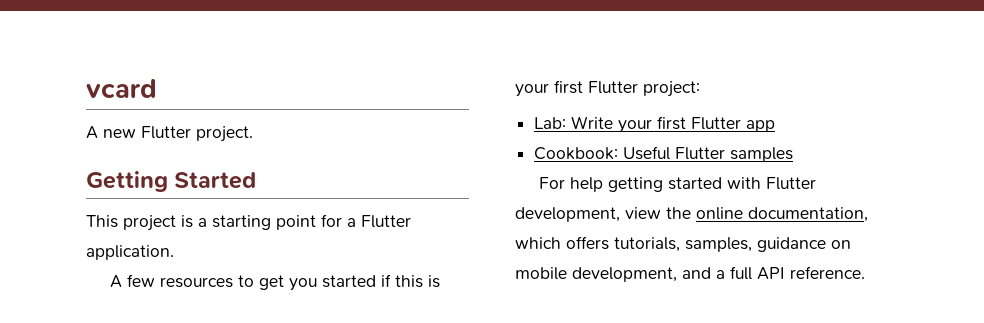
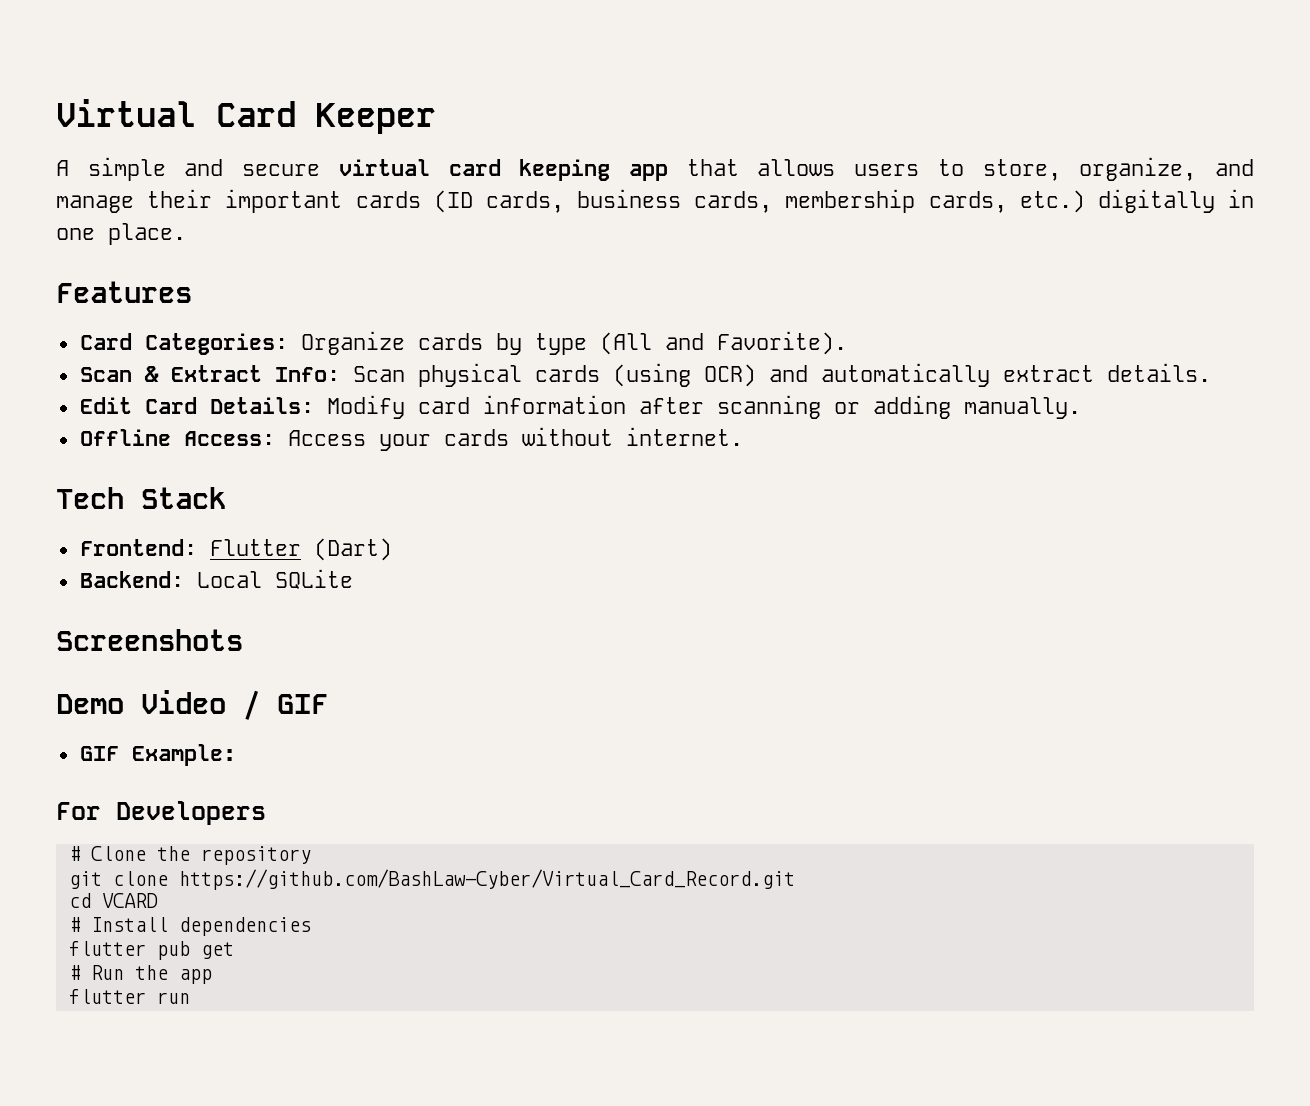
[86,79,157,98] [86,126,253,142] [86,171,257,192] [86,214,411,231] [86,245,174,260] [109,274,440,291] [515,80,700,97] [534,116,776,133] [534,146,794,162] [538,177,816,192] [515,207,868,222] [515,236,851,252] [515,266,865,282] vcard // A new Flutter project. // Getting Started // This project is a starting point for a Flutter application. // A few resources to get you started if this is your first Flutter project: // Lab: Write your first Flutter app // Cookbook: Useful Flutter samples // For help getting started with Flutter development, view the online documentation, which offers tutorials, samples, guidance on mobile development, and a full API reference. -> [56,99,436,134] [56,157,1254,181] [56,189,1254,213] [56,223,186,245] [56,281,192,303] [79,331,847,355] [79,363,1211,387] [79,395,1081,419] [79,427,743,451] [56,487,226,509] [79,538,392,561] [79,569,353,589] [56,629,243,651] [56,690,328,720] [79,744,236,766] [56,801,266,825] [68,846,311,865] [68,869,795,890] [68,893,158,908] [68,917,311,936] [68,941,234,960] [68,965,212,984] [68,989,190,1004] Virtual Card Keeper // A simple and secure virtual card keeping app that allows users to store, organize, and manage their important cards (ID cards, business cards, membership cards, etc.) digitally in one place. // Features // Card Categories: Organize cards by type (All and Favorite). // Scan & Extract Info: Scan physical cards (using OCR) and automatically extract details. // Edit Card Details: Modify card information after scanning or adding manually. // Offline Access: Access your cards without internet. // Tech Stack // Frontend: Flutter (Dart) // Backend: Local SQLite // Screenshots // Demo Video / GIF // GIF Example: // For Developers // # Clone the repository // git clone https://github.com/BashLaw-Cyber/Virtual_Card_Record.git // cd VCARD // # Install dependencies // flutter pub get // # Run the app // flutter run

